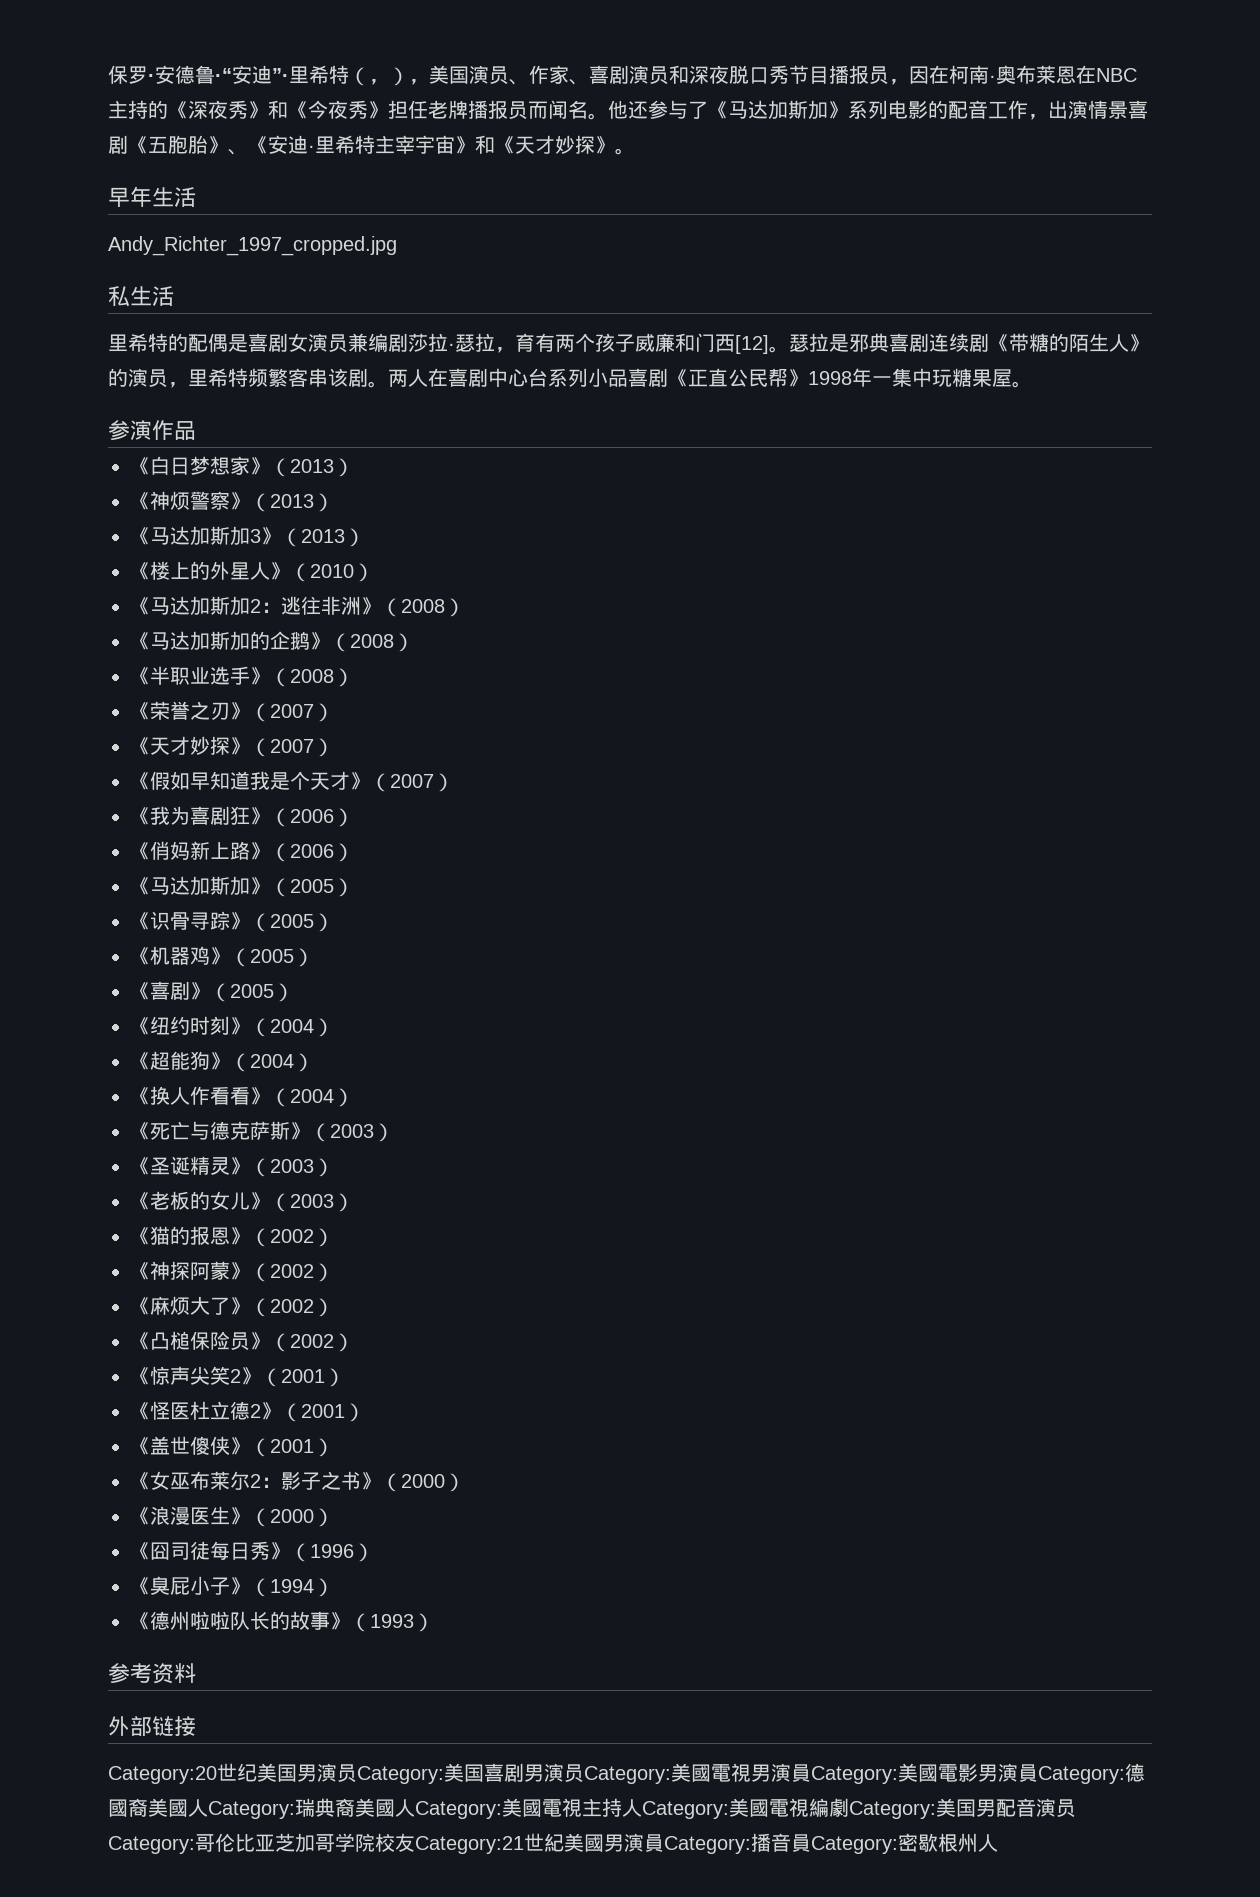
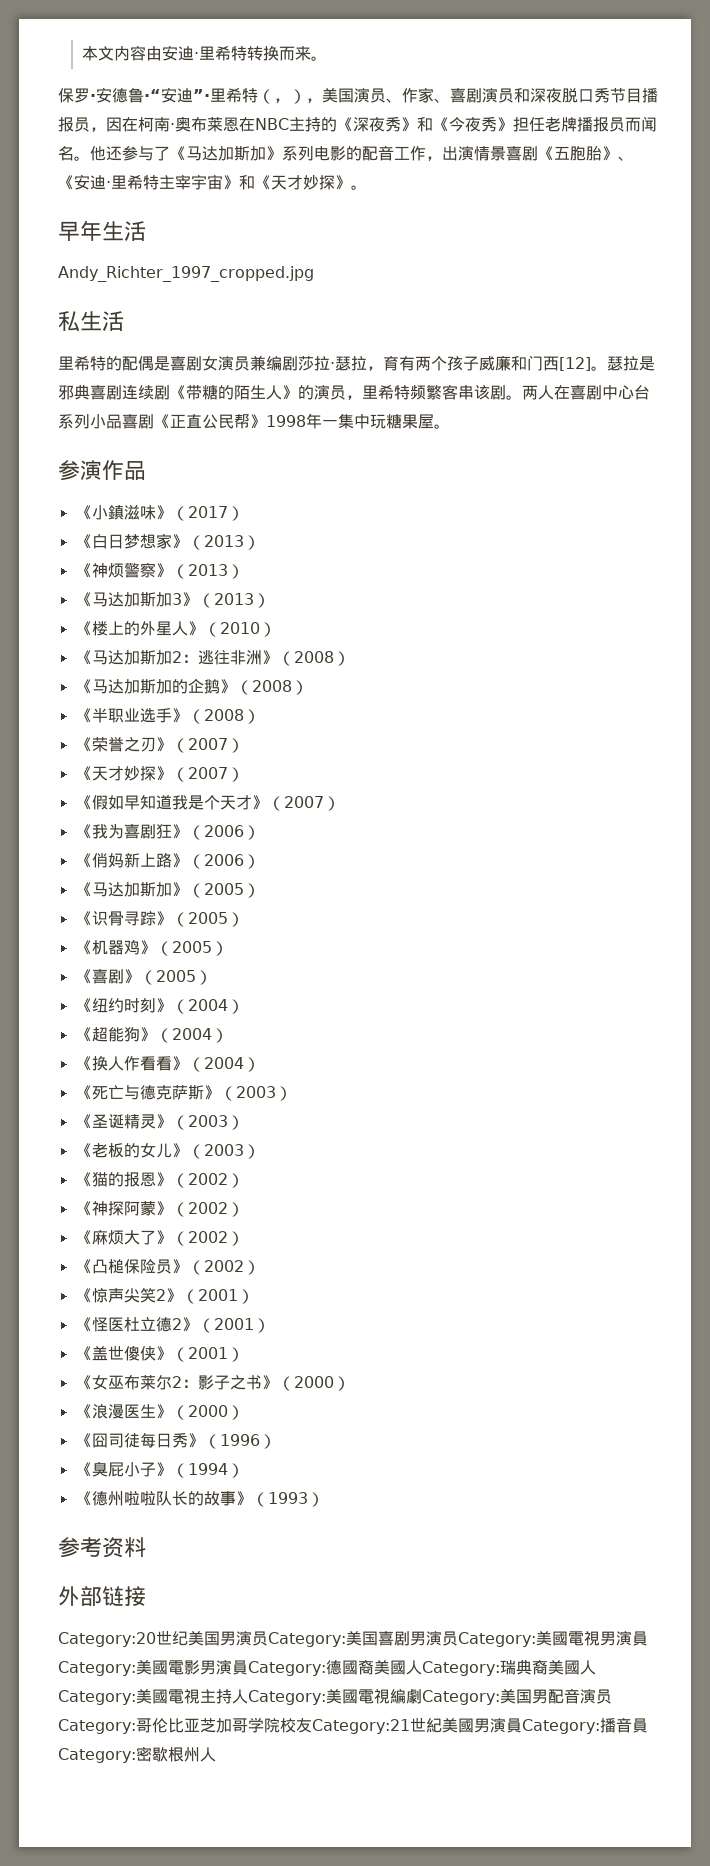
(108, 74) none -> [81,45,327,61] 本文内容由安迪·里希特转换而来。 //
(196, 430) none -> [75,505,244,521] // 《小鎮滋味》（2017）

